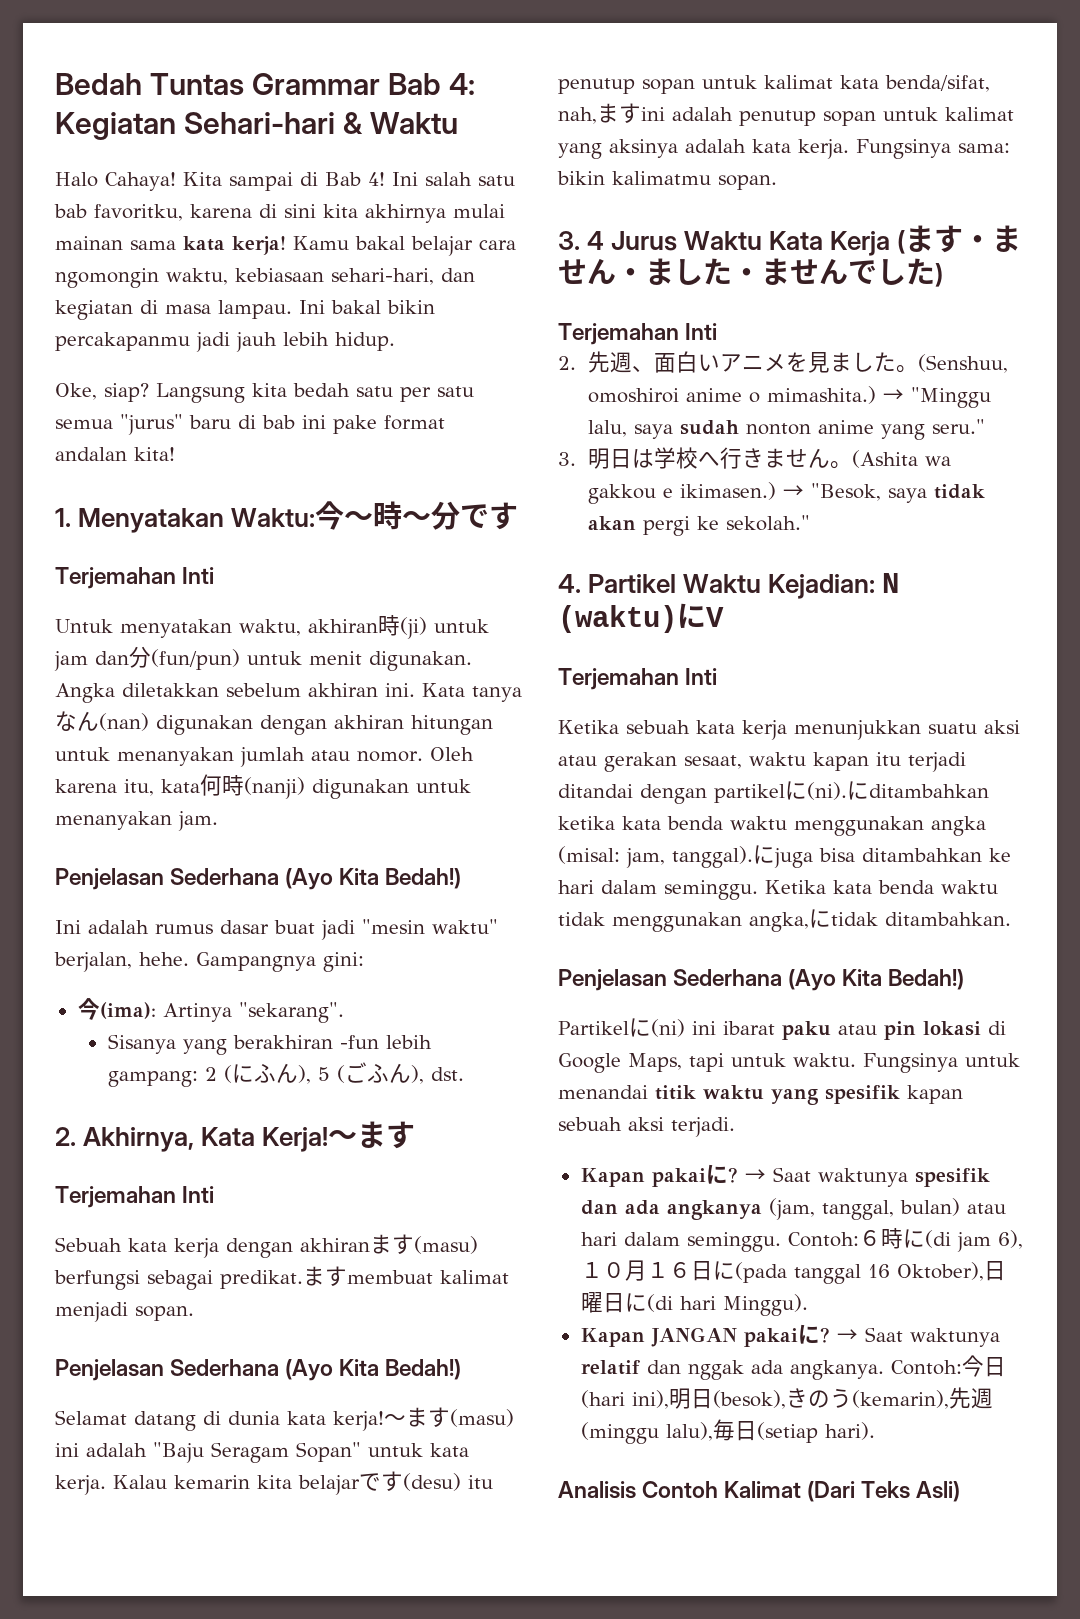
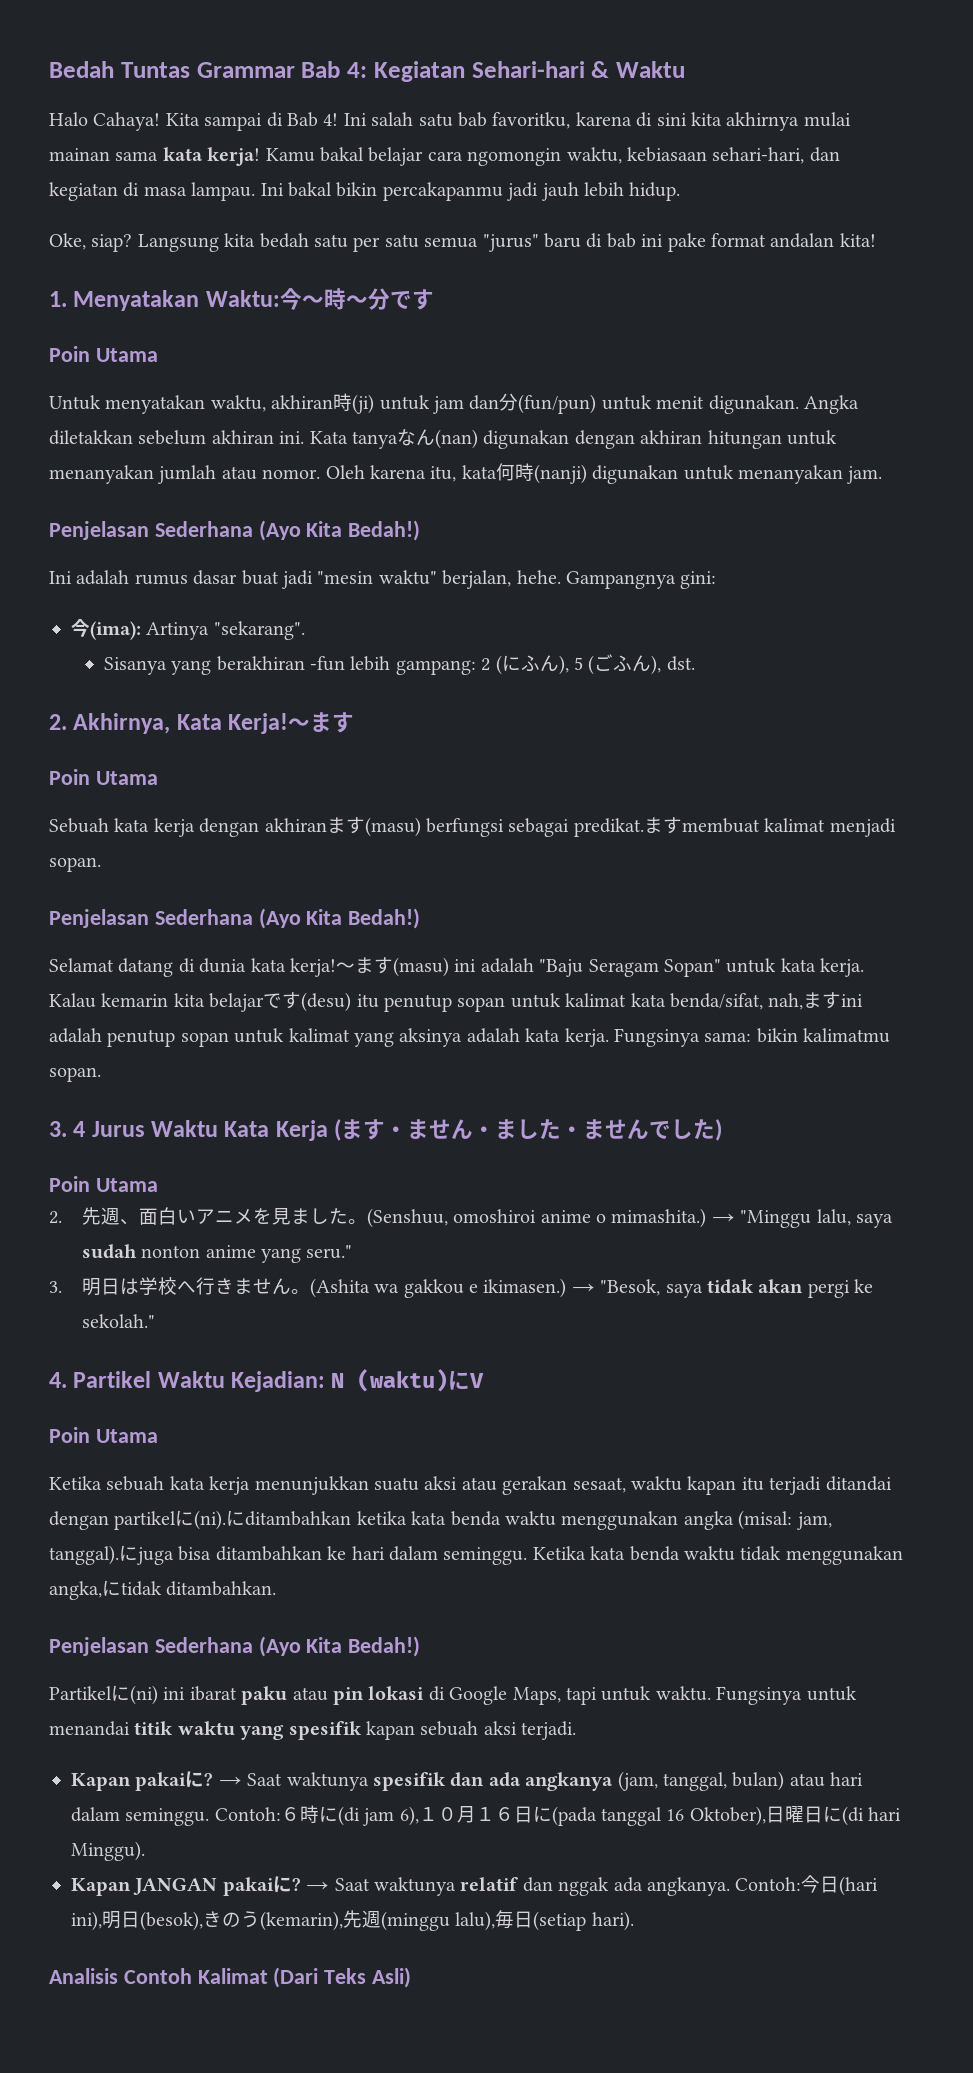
[55,567,215,589] Terjemahan Inti -> [49,346,158,362] Poin Utama
[55,1186,215,1208] Terjemahan Inti -> [49,769,158,785] Poin Utama
[558,323,718,345] Terjemahan Inti -> [49,1176,158,1192] Poin Utama
[558,668,718,690] Terjemahan Inti -> [49,1427,158,1443] Poin Utama

